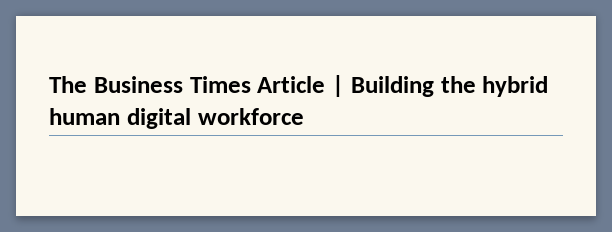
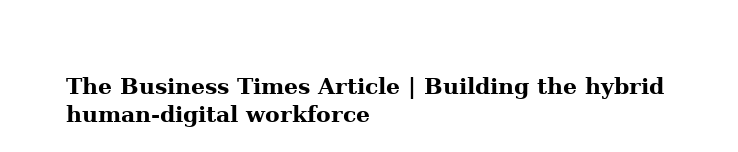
[49,108,191,129] human digital -> [66,105,238,127] human-digital

